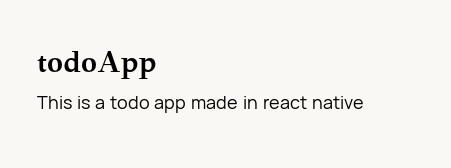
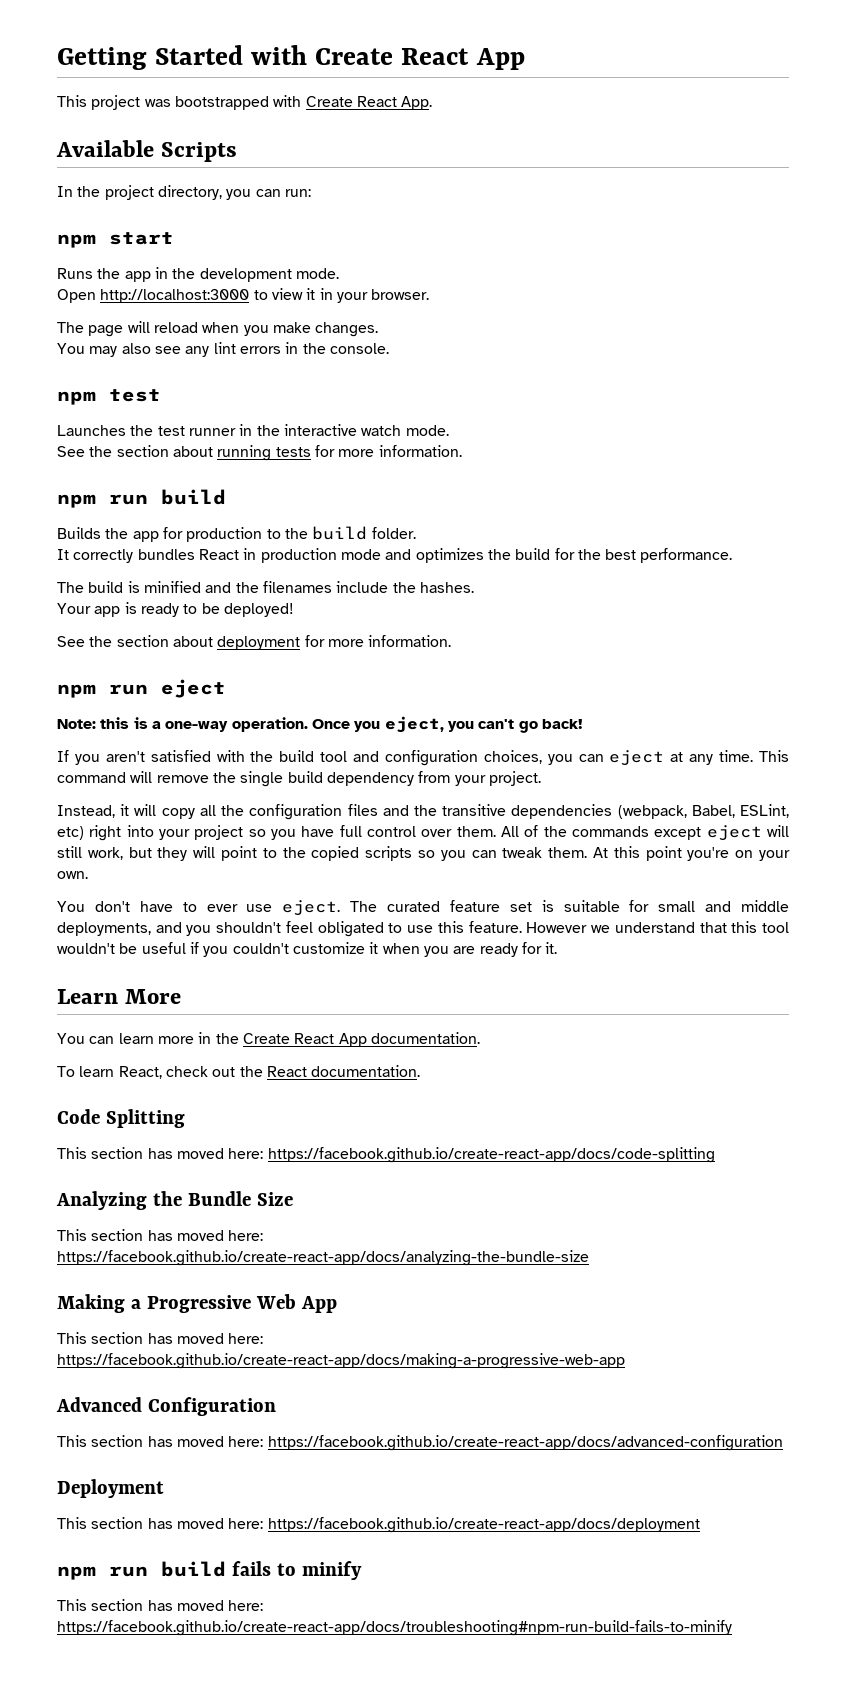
[37,51,157,79] [37,96,364,113] todoApp // This is a todo app made in react native -> [57,45,525,70] [57,95,433,110] [56,140,237,162] [57,185,311,200] [57,232,174,248] [57,267,339,282] [57,288,430,303] [57,321,379,337] [57,342,389,357] [57,389,161,405] [57,424,449,436] [57,445,462,461] [57,489,226,508] [57,526,416,542] [57,548,733,563] [57,581,474,593] [57,602,294,617] [57,635,452,650] [57,679,226,698] [57,716,583,733] [57,750,789,766] [57,771,541,787] [57,804,789,820] [57,825,789,841] [57,846,790,861] [57,871,88,879] [57,900,789,916] [57,921,790,937] [57,942,558,957] [57,989,181,1004] [57,1032,480,1047] [57,1065,421,1079] [57,1109,185,1128] [57,1147,715,1163] [56,1191,293,1210] [57,1229,264,1241] [57,1250,589,1266] [57,1294,337,1313] [57,1332,264,1344] [57,1353,625,1369] [56,1397,276,1416] [57,1435,783,1451] [57,1479,164,1498] [57,1517,700,1533] [57,1561,362,1580] [57,1599,264,1611] [57,1620,732,1636] Getting Started with Create React App // This project was bootstrapped with Create React App. // Available Scripts // In the project directory, you can run: // npm start // Runs the app in the development mode. // Open http://localhost:3000 to view it in your browser. // The page will reload when you make changes. // You may also see any lint errors in the console. // npm test // Launches the test runner in the interactive watch mode. // See the section about running tests for more information. // npm run build // Builds the app for production to the build folder. // It correctly bundles React in production mode and optimizes the build for the best performance. // The build is minified and the filenames include the hashes. // Your app is ready to be deployed! // See the section about deployment for more information. // npm run eject // Note: this is a one-way operation. Once you eject, you can't go back! // If you aren't satisfied with the build tool and configuration choices, you can eject at any time. This command will remove the single build dependency from your project. // Instead, it will copy all the configuration files and the transitive dependencies (webpack, Babel, ESLint, etc) right into your project so you have full control over them. All of the commands except eject will still work, but they will point to the copied scripts so you can tweak them. At this point you're on your own. // You don't have to ever use eject. The curated feature set is suitable for small and middle deployments, and you shouldn't feel obligated to use this feature. However we understand that this tool wouldn't be useful if you couldn't customize it when you are ready for it. // Learn More // You can learn more in the Create React App documentation. // To learn React, check out the React documentation. // Code Splitting // This section has moved here: https://facebook.github.io/create-react-app/docs/code-splitting // Analyzing the Bundle Size // This section has moved here: https://facebook.github.io/create-react-app/docs/analyzing-the-bundle-size // Making a Progressive Web App // This section has moved here: https://facebook.github.io/create-react-app/docs/making-a-progressive-web-app // Advanced Configuration // This section has moved here: https://facebook.github.io/create-react-app/docs/advanced-configuration // Deployment // This section has moved here: https://facebook.github.io/create-react-app/docs/deployment // npm run build fails to minify // This section has moved here: https://facebook.github.io/create-react-app/docs/troubleshooting#npm-run-build-fails-to-minify

